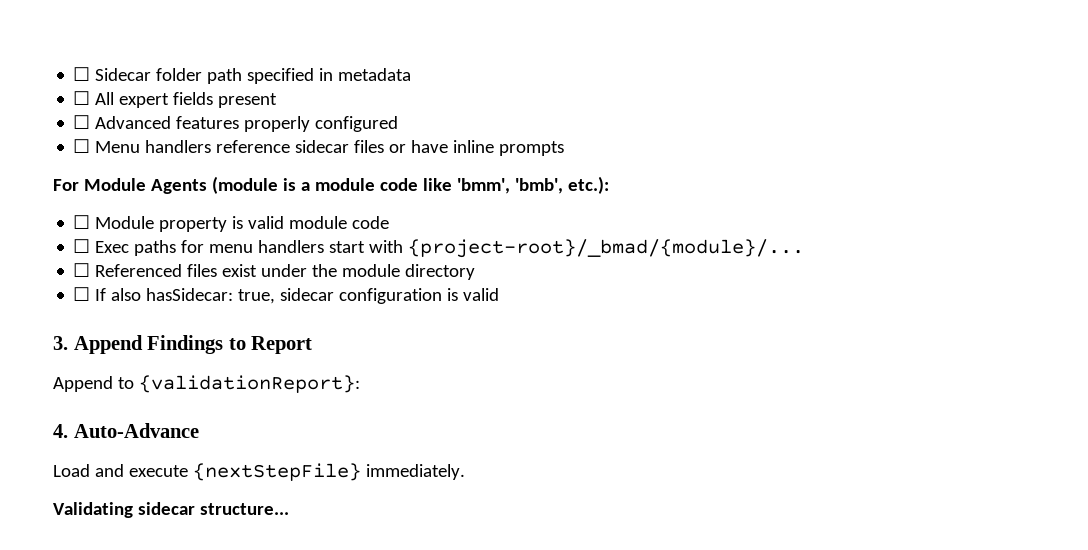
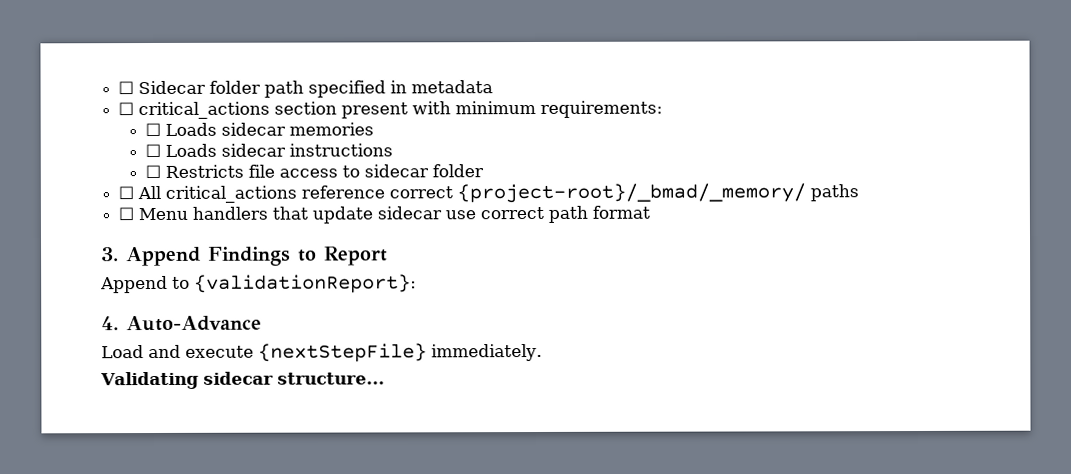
[95,92,278,108] [73,115,399,132] [73,139,565,156] [53,176,609,194] [73,215,390,232] [73,239,805,258] [73,263,476,280] [73,287,500,304] All expert fields present // ☐ Advanced features properly configured // ☐ Menu handlers reference sidecar files or have inline prompts // For Module Agents (module is a module code like 'bmm', 'bmb', etc.): // ☐ Module property is valid module code // ☐ Exec paths for menu handlers start with {project-root}/_bmad/{module}/... // ☐ Referenced files exist under the module directory // ☐ If also hasSidecar: true, sidecar configuration is valid -> [138,100,664,120] [145,122,375,137] [145,143,394,158] [145,164,485,179] [118,183,860,204] [118,205,651,224] critical_actions section present with minimum requirements: // ☐ Loads sidecar memories // ☐ Loads sidecar instructions // ☐ Restricts file access to sidecar folder // ☐ All critical_actions reference correct {project-root}/_bmad/_memory/ paths // ☐ Menu handlers that update sidecar use correct path format

